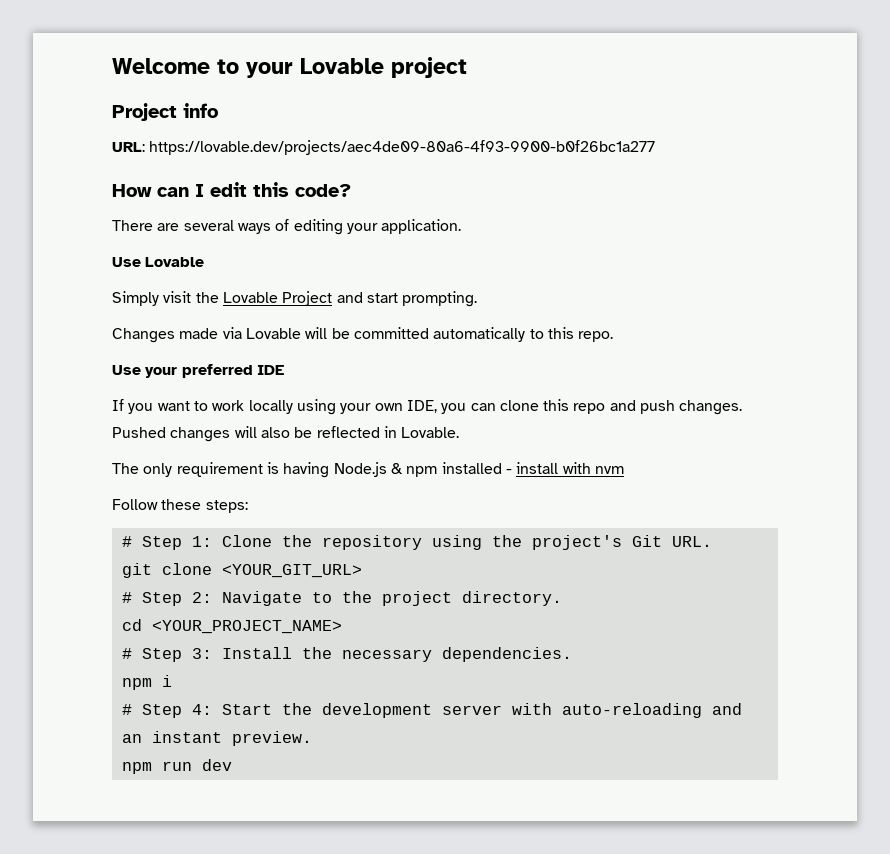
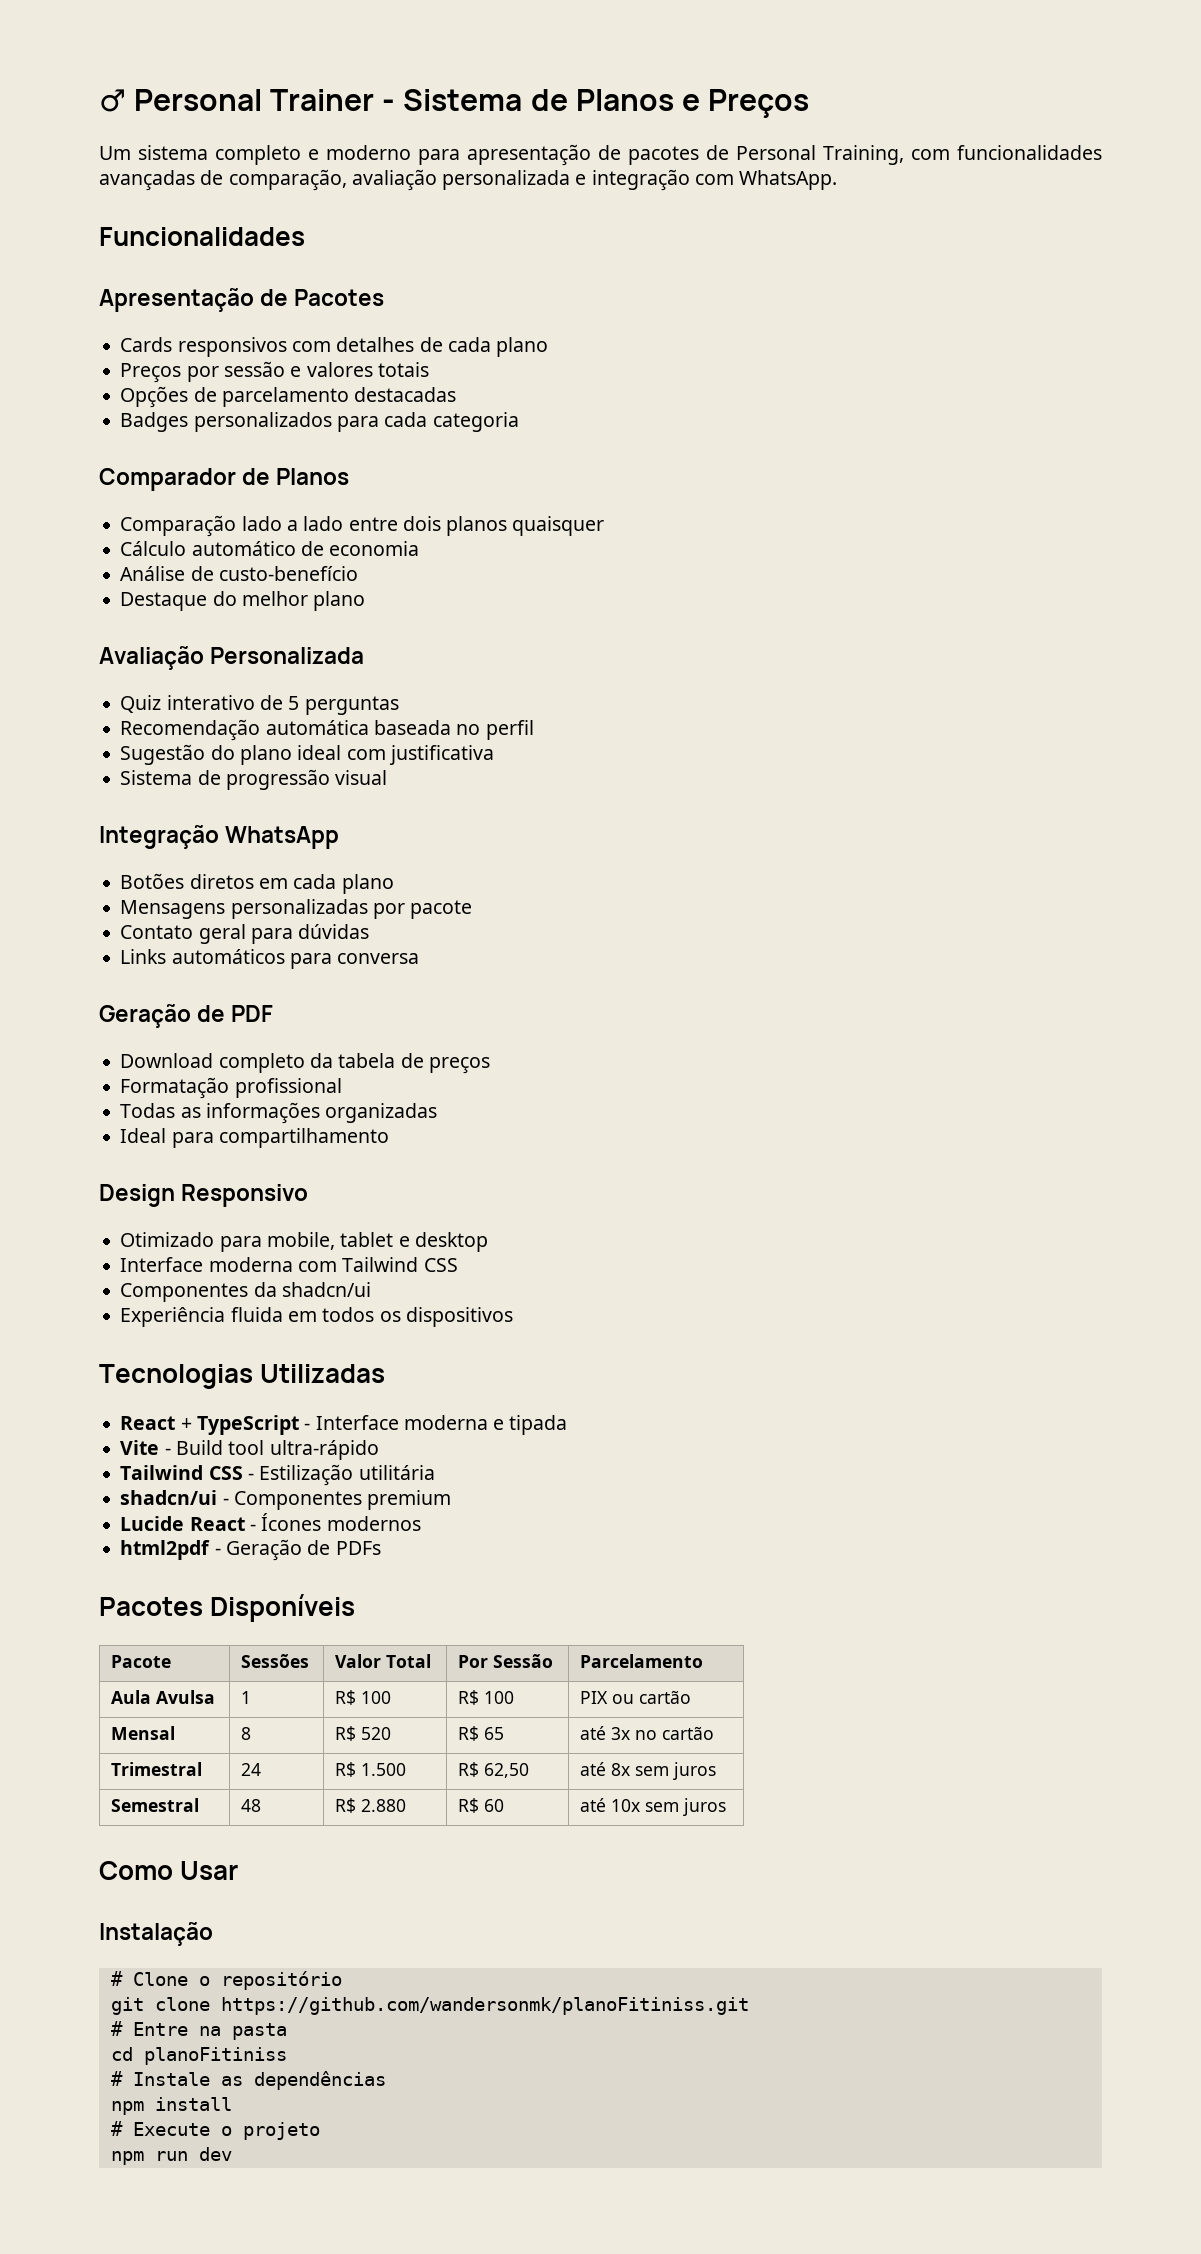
[112,57,467,78] [112,103,218,121] [112,140,656,155] [112,182,351,197] [112,219,462,235] [112,257,205,267] [112,291,478,307] [112,327,614,343] [112,364,284,378] [112,399,743,415] [112,426,460,442] [112,462,624,478] [112,499,248,513] [121,535,712,550] Welcome to your Lovable project // Project info // URL: https://lovable.dev/projects/aec4de09-80a6-4f93-9900-b0f26bc1a277 // How can I edit this code? // There are several ways of editing your application. // Use Lovable // Simply visit the Lovable Project and start prompting. // Changes made via Lovable will be committed automatically to this repo. // Use your preferred IDE // If you want to work locally using your own IDE, you can clone this repo and push changes. Pushed changes will also be reflected in Lovable. // The only requirement is having Node.js & npm installed - install with nvm // Follow these steps: // # Step 1: Clone the repository using the project's Git URL. -> [99,89,809,118] [99,144,1102,166] [99,169,838,191] [99,227,305,246] [99,288,385,312] [120,337,549,357] [120,361,429,383] [120,386,457,408] [120,412,519,432] [99,468,350,491] [120,515,605,537] [120,541,420,556] [120,566,358,581] [120,591,366,611] [99,646,365,670] [120,695,399,715] [120,719,534,741] [120,744,494,765] [120,769,388,790] [99,825,340,849] [120,873,394,894] [120,899,473,919] [120,924,370,944] [120,949,420,969] [99,1004,274,1028] [120,1053,490,1074] [120,1077,342,1099] [120,1102,438,1124] [120,1128,389,1148] [99,1184,309,1207] [120,1232,488,1252] [120,1257,458,1272] [120,1282,371,1302] [120,1307,513,1327] [99,1364,386,1389] [120,1415,568,1435] [120,1440,379,1460] [120,1464,435,1486] [120,1490,452,1510] [120,1513,421,1531] [120,1539,381,1561] [99,1594,356,1622] [111,1655,172,1668] [241,1654,310,1668] [335,1654,432,1668] [458,1654,554,1668] [580,1654,704,1668] [111,1690,216,1704] [241,1691,252,1704] [335,1690,392,1705] [458,1690,515,1705] [580,1690,692,1704] [111,1726,176,1740] [241,1727,252,1740] [335,1726,392,1741] [458,1726,505,1741] [580,1726,715,1740] [111,1762,203,1776] [241,1763,262,1776] [335,1762,407,1777] [458,1762,530,1778] [580,1762,717,1780] [111,1798,200,1812] [241,1799,262,1812] [335,1798,407,1813] [458,1798,505,1813] [580,1798,727,1816] [99,1861,239,1880] [99,1922,213,1946] [110,1971,342,1990] ♂ Personal Trainer - Sistema de Planos e Preços // Um sistema completo e moderno para apresentação de pacotes de Personal Training, com funcionalidades avançadas de comparação, avaliação personalizada e integração com WhatsApp. // Funcionalidades // Apresentação de Pacotes // Cards responsivos com detalhes de cada plano // Preços por sessão e valores totais // Opções de parcelamento destacadas // Badges personalizados para cada categoria // Comparador de Planos // Comparação lado a lado entre dois planos quaisquer // Cálculo automático de economia // Análise de custo-benefício // Destaque do melhor plano // Avaliação Personalizada // Quiz interativo de 5 perguntas // Recomendação automática baseada no perfil // Sugestão do plano ideal com justificativa // Sistema de progressão visual // Integração WhatsApp // Botões diretos em cada plano // Mensagens personalizadas por pacote // Contato geral para dúvidas // Links automáticos para conversa // Geração de PDF // Download completo da tabela de preços // Formatação profissional // Todas as informações organizadas // Ideal para compartilhamento // Design Responsivo // Otimizado para mobile, tablet e desktop // Interface moderna com Tailwind CSS // Componentes da shadcn/ui // Experiência fluida em todos os dispositivos // Tecnologias Utilizadas // React + TypeScript - Interface moderna e tipada // Vite - Build tool ultra-rápido // Tailwind CSS - Estilização utilitária // shadcn/ui - Componentes premium // Lucide React - Ícones modernos // html2pdf - Geração de PDFs // Pacotes Disponíveis // Pacote | Sessões | Valor Total | Por Sessão | Parcelamento // Aula Avulsa | 1 | R$ 100 | R$ 100 | PIX ou cartão // Mensal | 8 | R$ 520 | R$ 65 | até 3x no cartão // Trimestral | 24 | R$ 1.500 | R$ 62,50 | até 8x sem juros // Semestral | 48 | R$ 2.880 | R$ 60 | até 10x sem juros // Como Usar // Instalação // # Clone o repositório
[221,564,362,578] [121,591,562,606] <YOUR_GIT_URL> // # Step 2: Navigate to the project directory. -> [220,1997,749,2015] [110,2021,287,2040] https://github.com/wandersonmk/planoFitiniss.git // # Entre na pasta
[151,620,342,634] [121,647,572,662] [121,675,172,690] [121,703,742,718] [121,731,312,746] <YOUR_PROJECT_NAME> // # Step 3: Install the necessary dependencies. // npm i // # Step 4: Start the development server with auto-reloading and an instant preview. -> [143,2047,287,2065] [110,2071,386,2090] [110,2097,232,2115] [110,2121,320,2140] planoFitiniss // # Instale as dependências // npm install // # Execute o projeto

